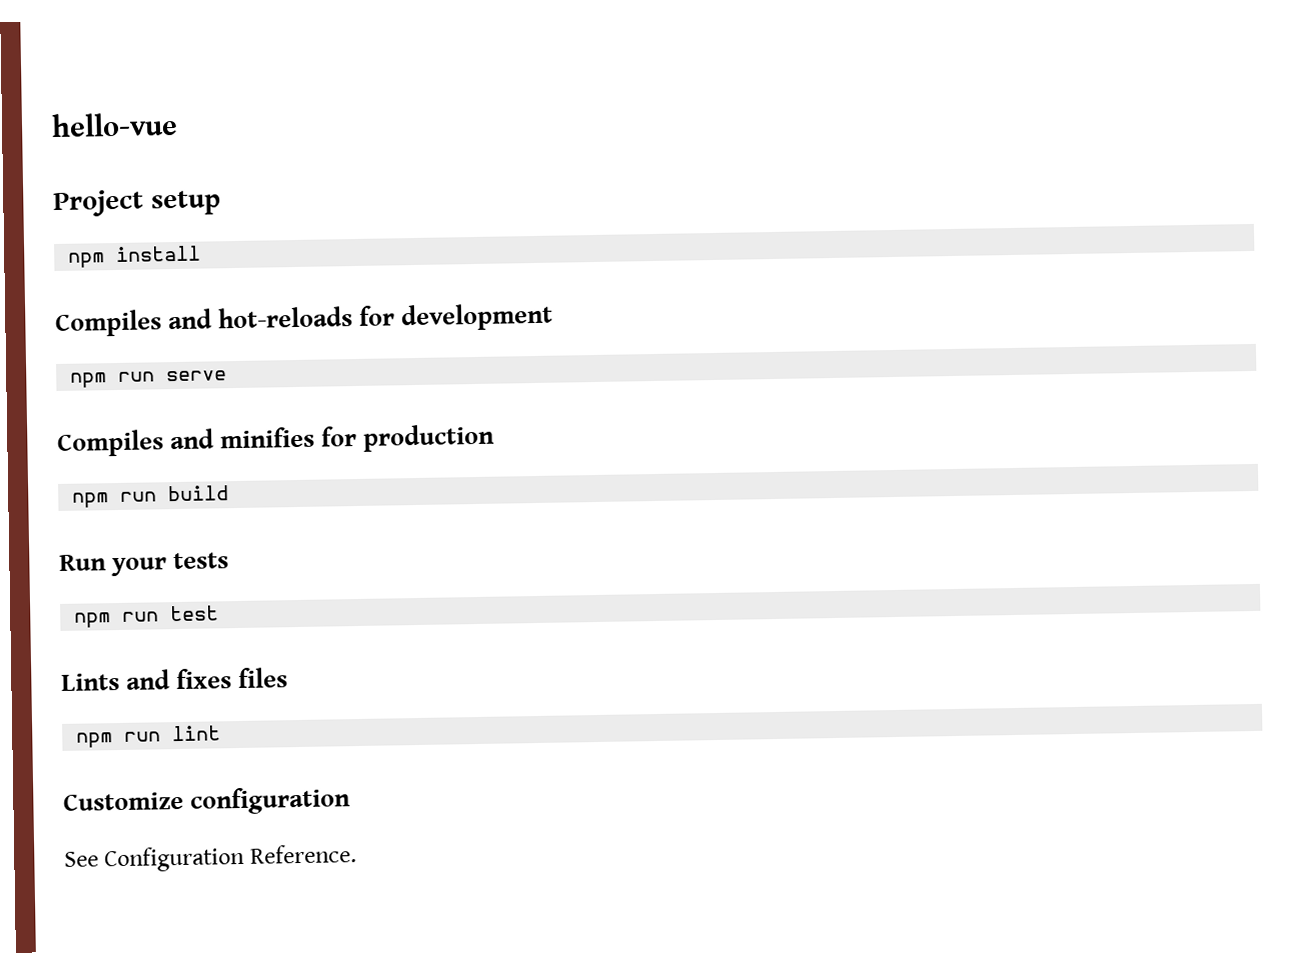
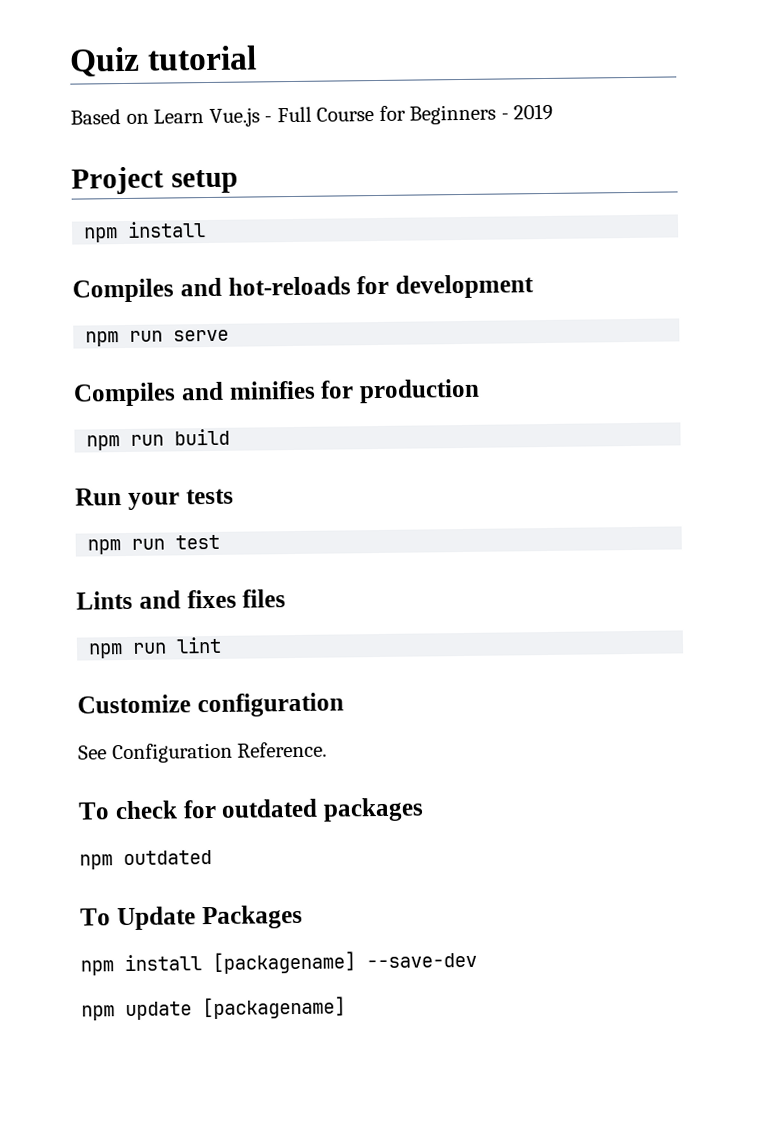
[51,111,178,138] hello-vue -> [69,45,258,77] [70,103,554,127] Quiz tutorial // Based on Learn Vue.js - Full Course for Beginners - 2019
(357, 854) none -> [78,797,424,822] [79,850,212,870] [80,904,303,931] [80,951,477,976] [81,996,346,1021] // To check for outdated packages // npm outdated // To Update Packages // npm install [packagename] --save-dev // npm update [packagename]

